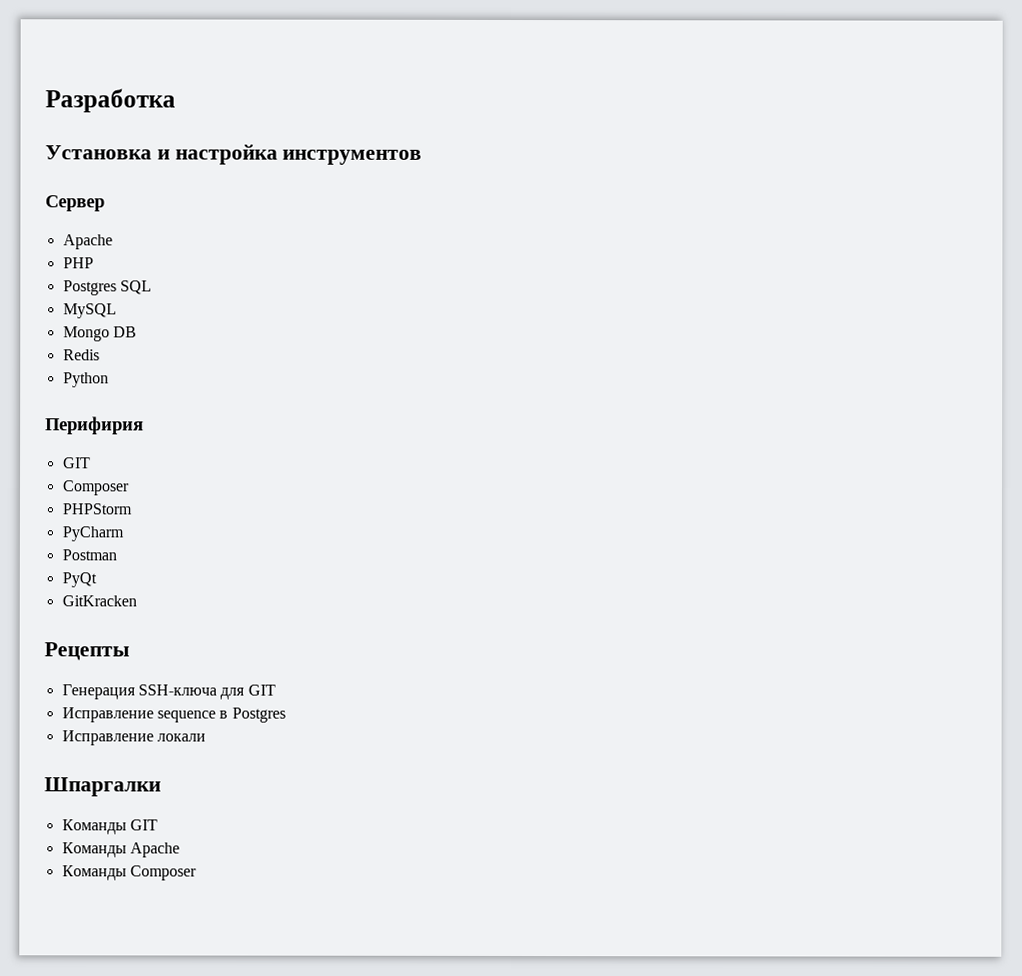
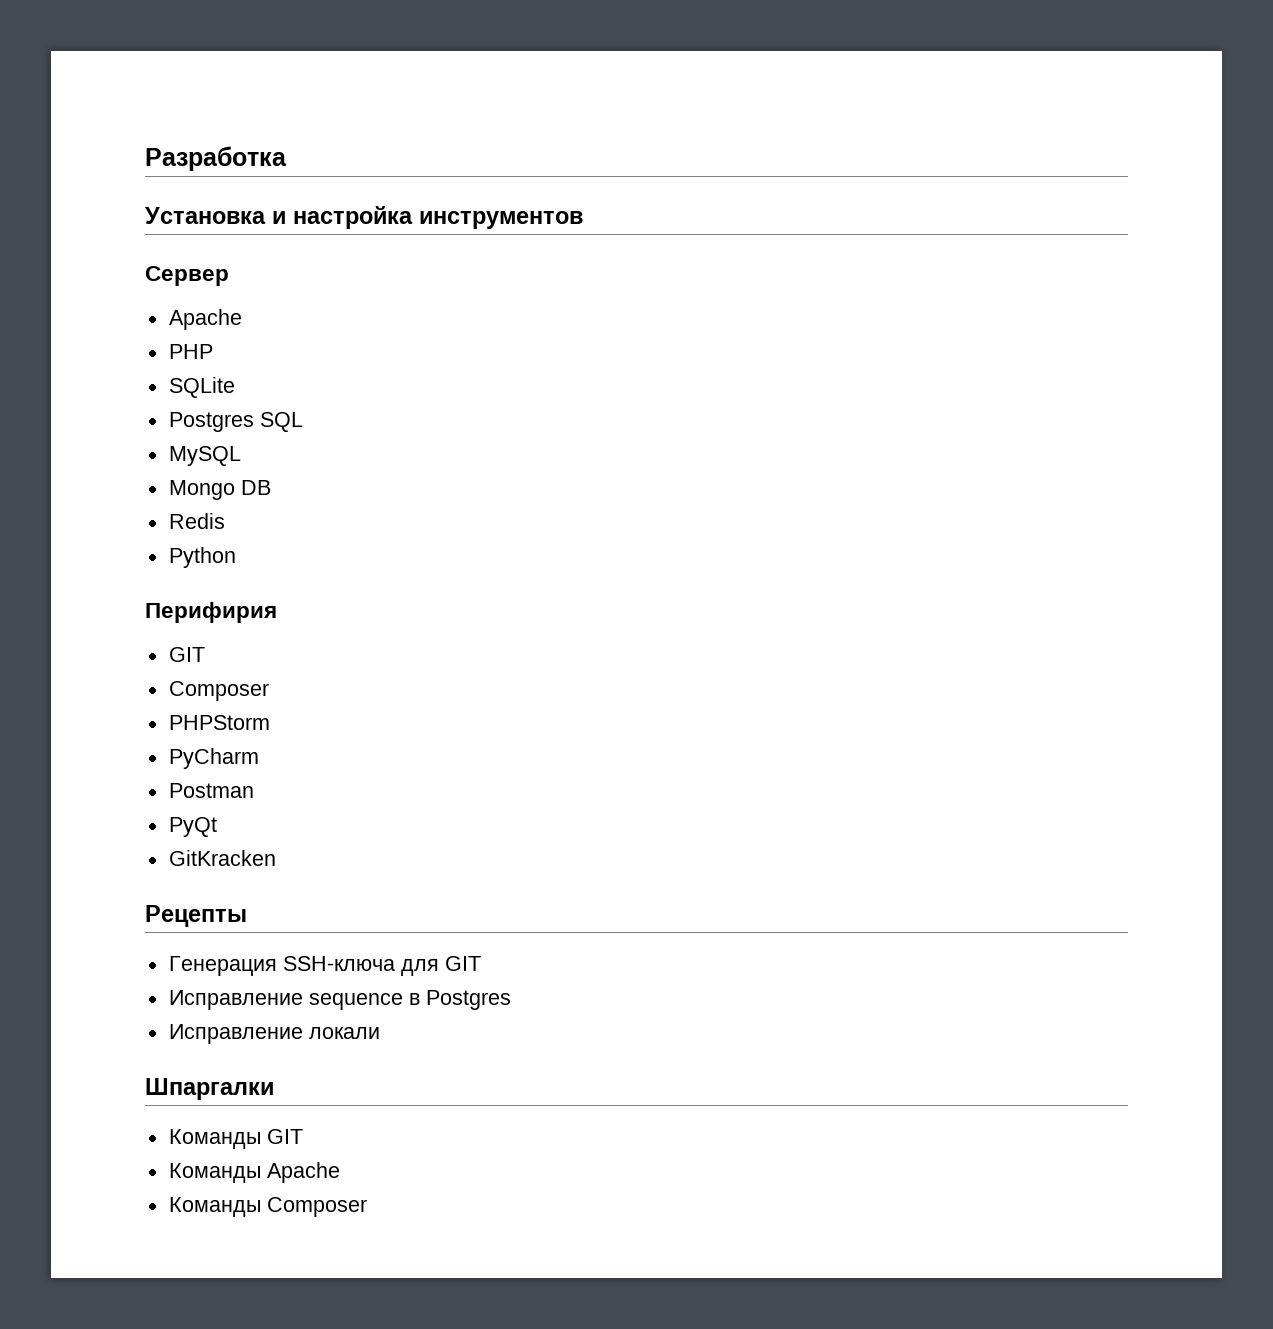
(94, 263) none -> [168,377,235,398] // SQLite

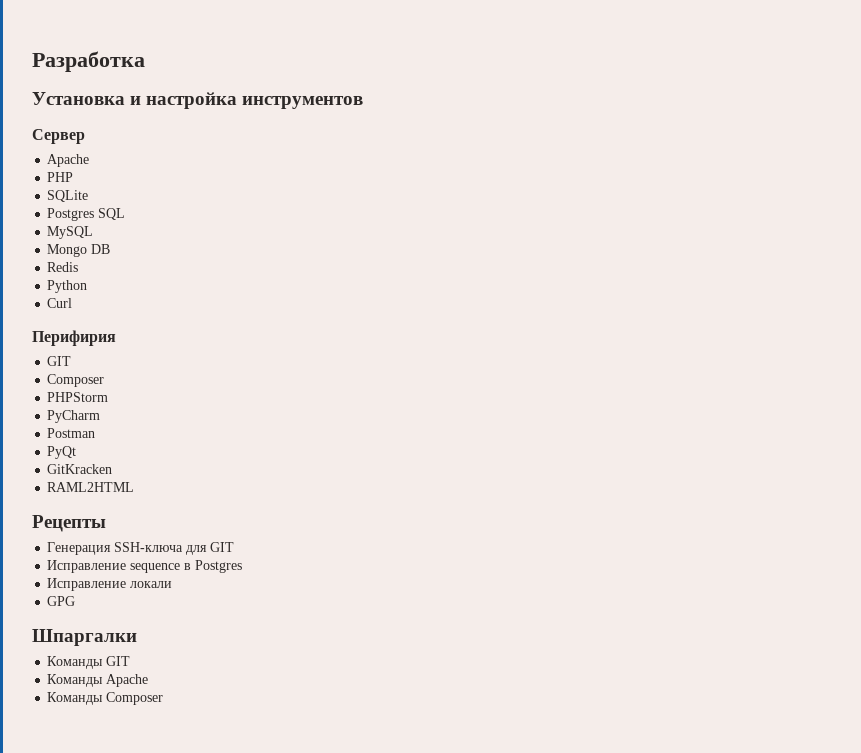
(236, 557) none -> [47,298,73,308] // Curl
(276, 858) none -> [47,482,135,492] // RAML2HTML
(380, 1033) none -> [47,596,76,606] // GPG

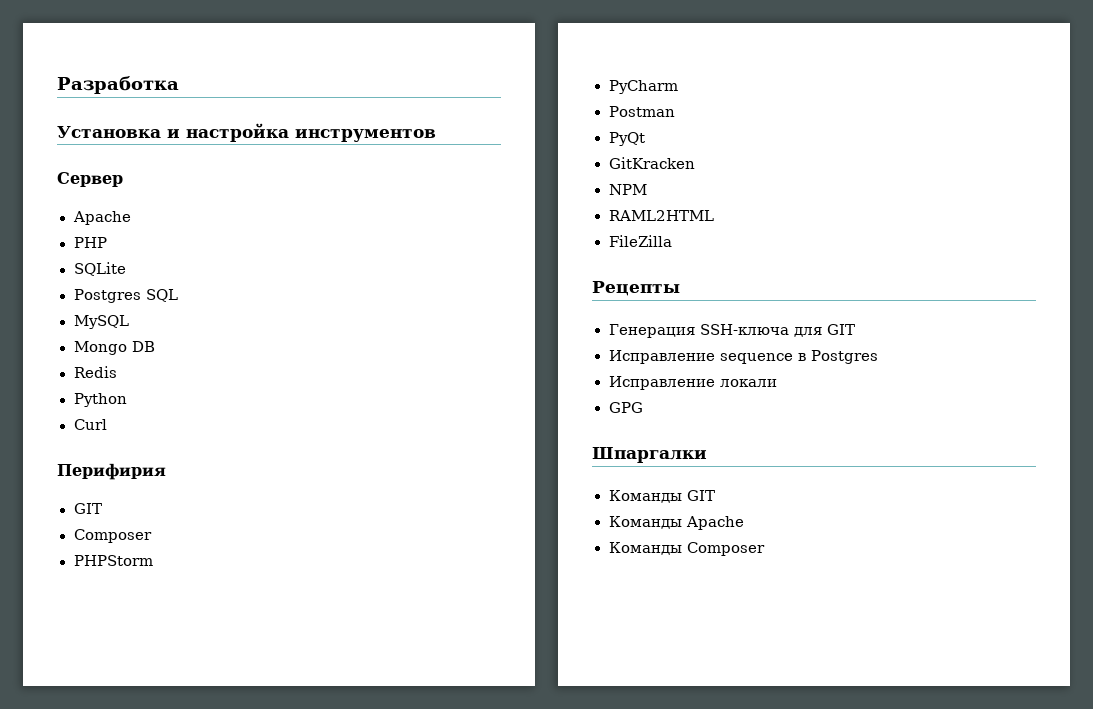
(113, 469) none -> [608,184,647,195] // NPM
(135, 487) none -> [608,235,672,247] // FileZilla

